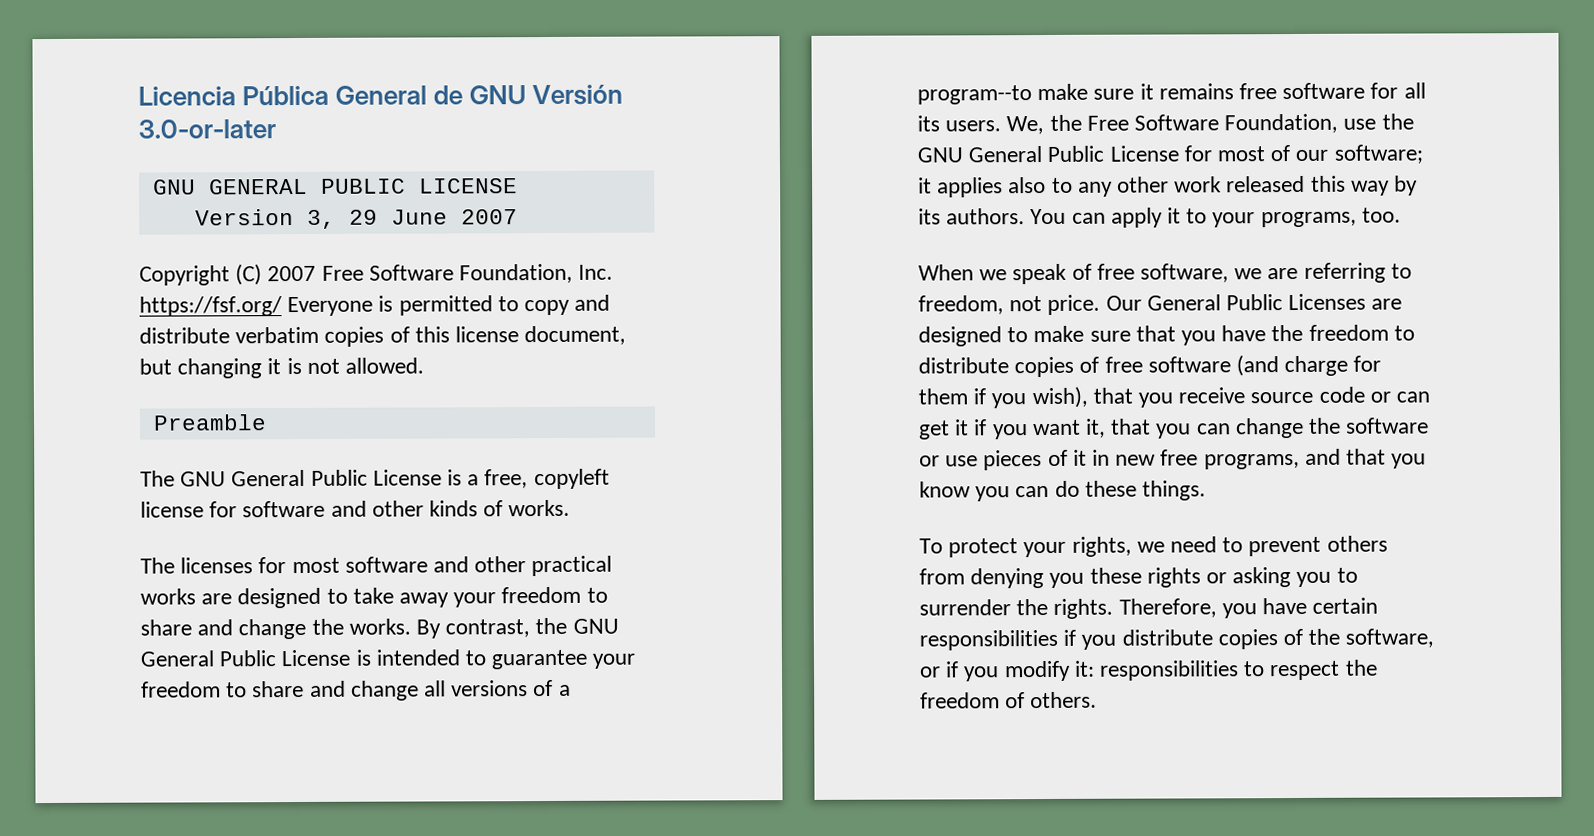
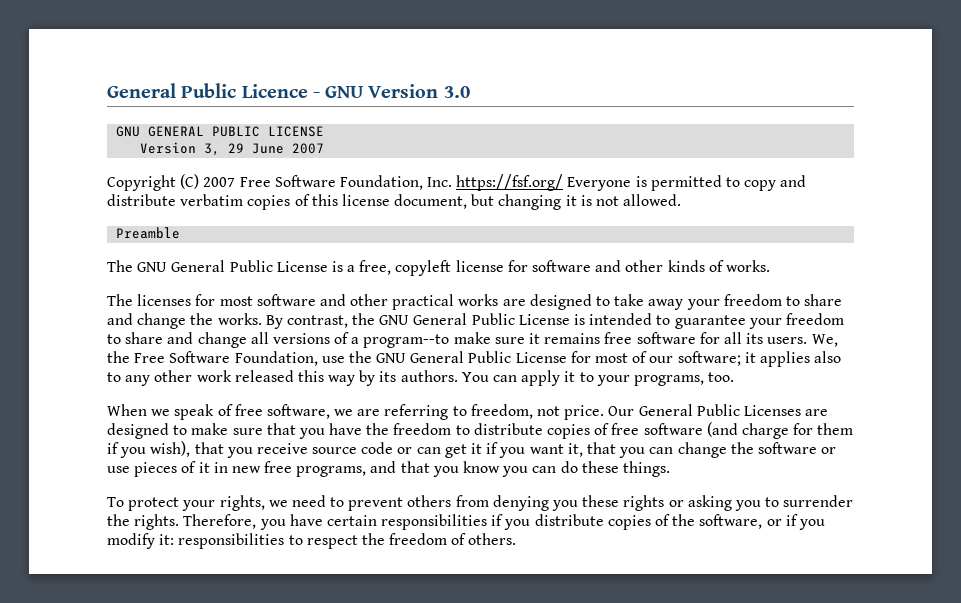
[138,84,624,106] [138,119,276,139] Licencia Pública General de GNU Versión 3.0-or-later -> [107,83,470,98] General Public Licence - GNU Version 3.0

